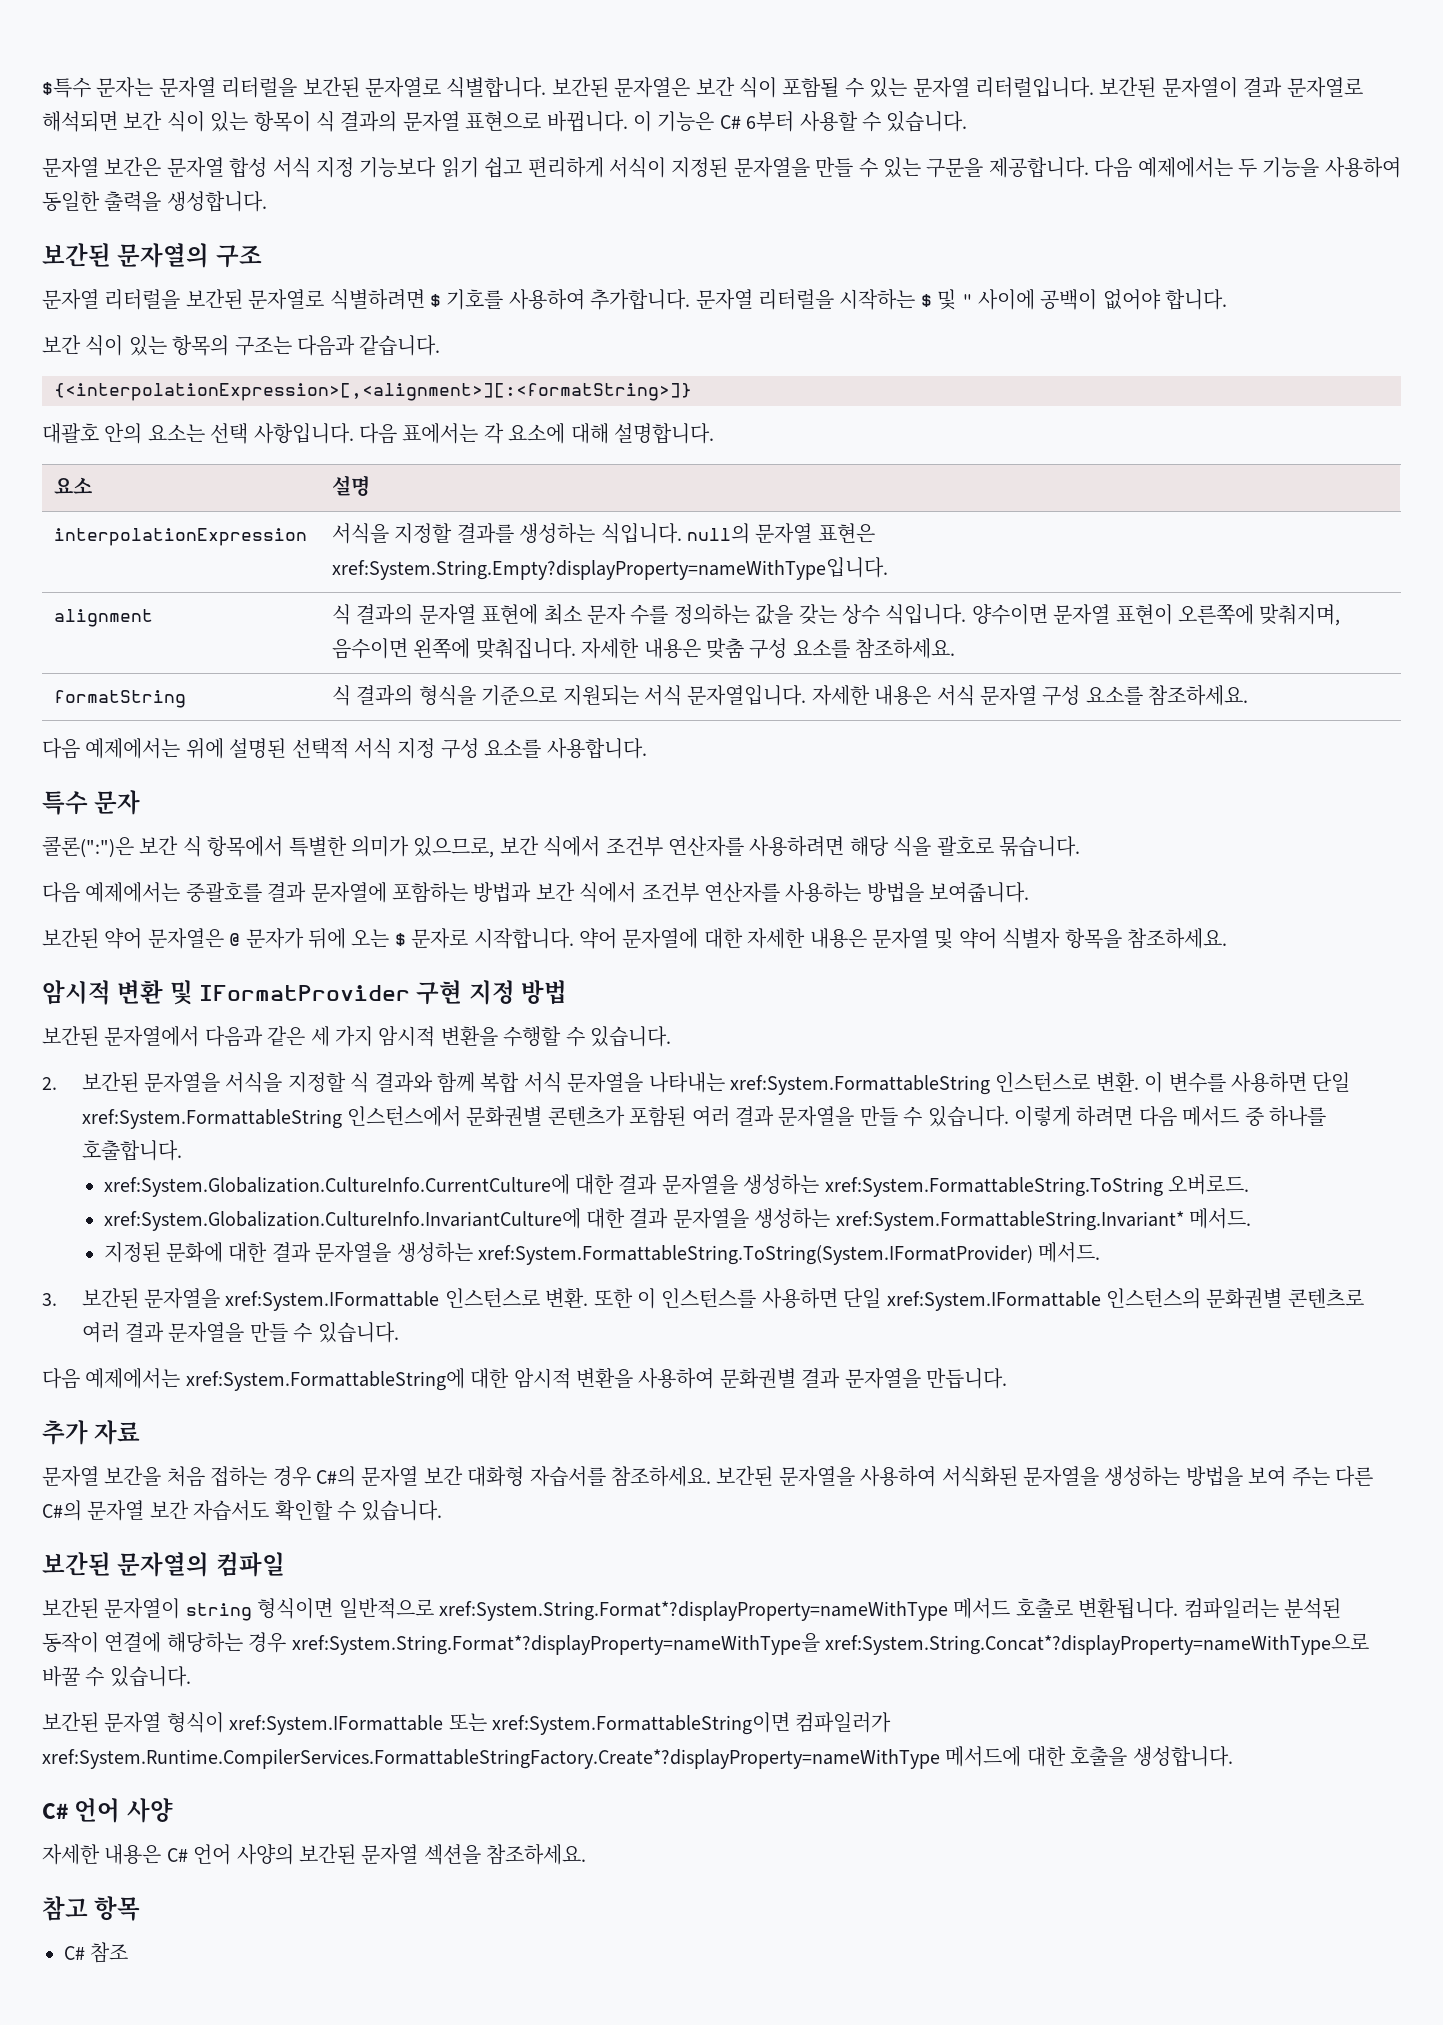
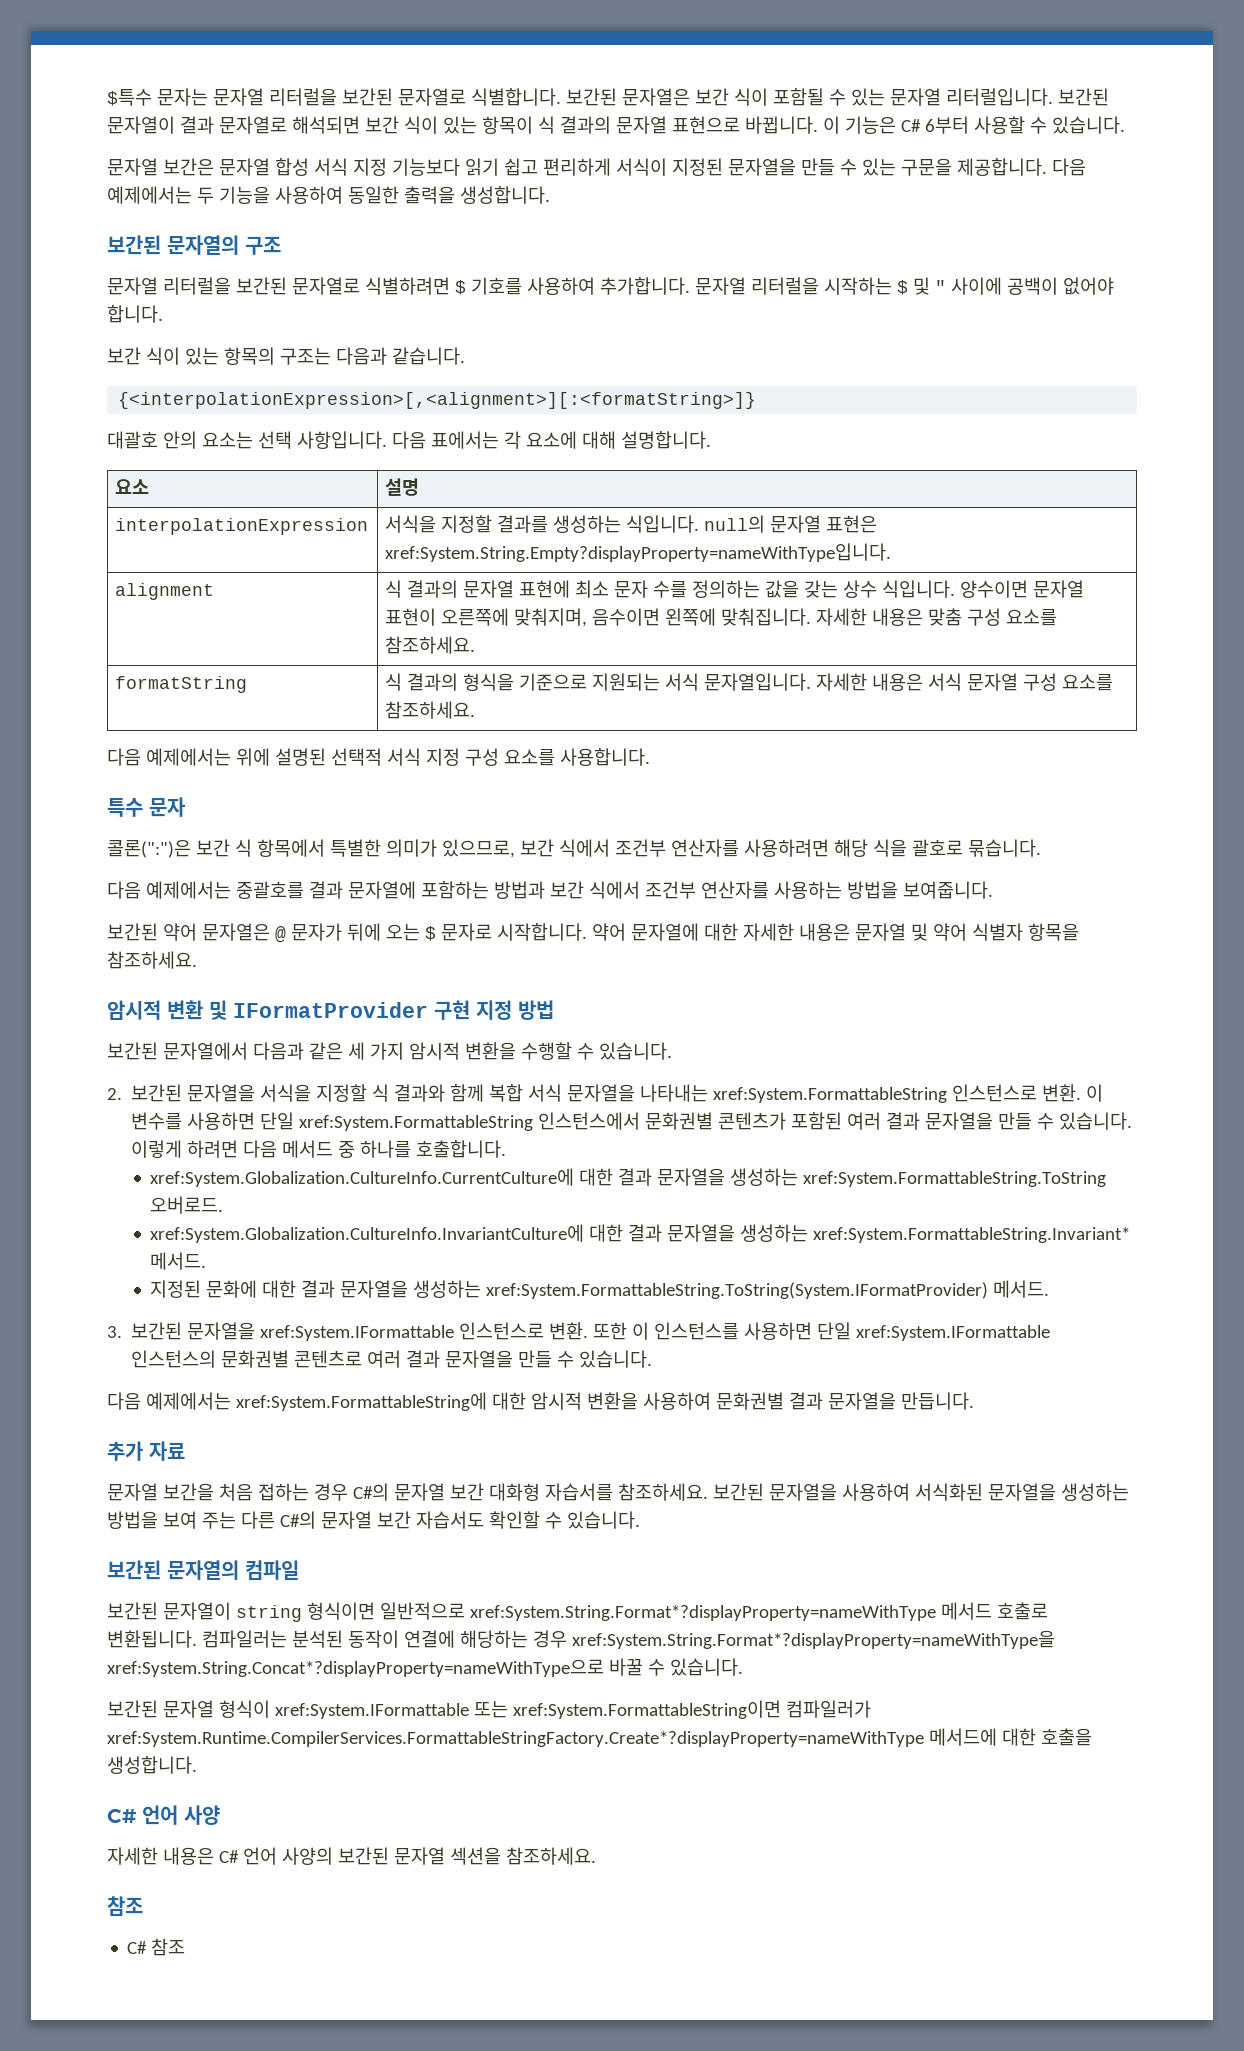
[42,1896,141,1921] 참고 항목 -> [107,1896,143,1916] 참조

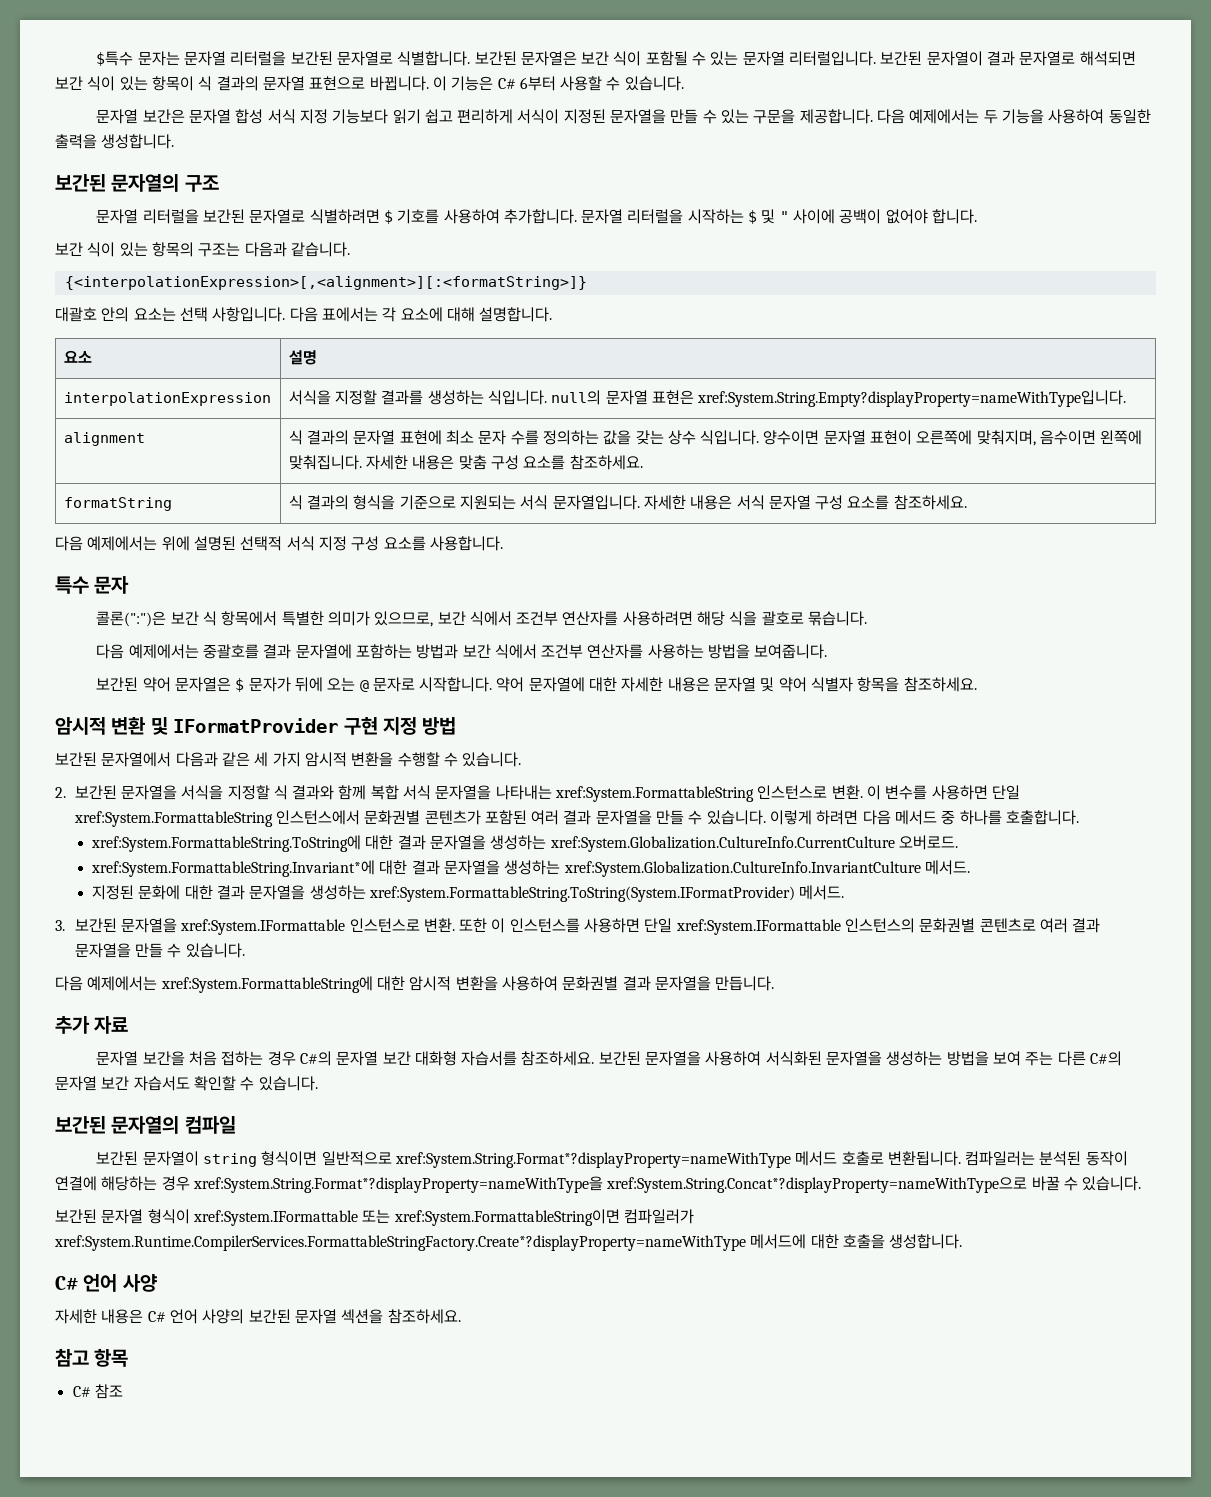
[274,926,286,943] @ -> [235,678,245,692] $
[424,926,436,941] $ -> [359,680,369,692] @
[150,1168,1107,1187] xref:System.Globalization.CultureInfo.CurrentCulture에 대한 결과 문자열을 생성하는 xref:System.FormattableString.ToString -> [91,835,895,852] xref:System.FormattableString.ToString에 대한 결과 문자열을 생성하는 xref:System.Globalization.CultureInfo.CurrentCulture
[150,1224,1131,1243] xref:System.Globalization.CultureInfo.InvariantCulture에 대한 결과 문자열을 생성하는 xref:System.FormattableString.Invariant* -> [91,860,921,877] xref:System.FormattableString.Invariant*에 대한 결과 문자열을 생성하는 xref:System.Globalization.CultureInfo.InvariantCulture
[107,1896,143,1916] 참조 -> [55,1348,129,1367] 참고 항목

